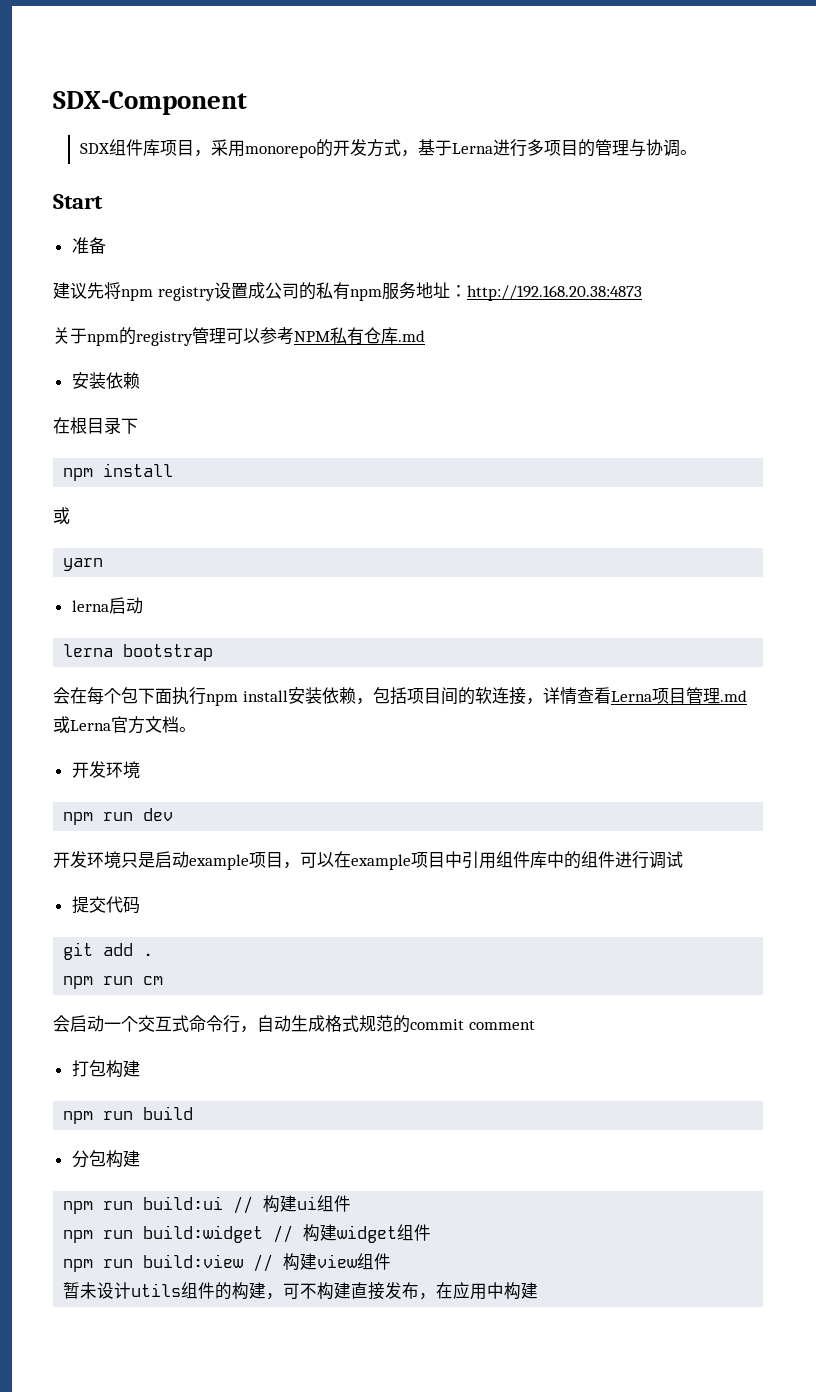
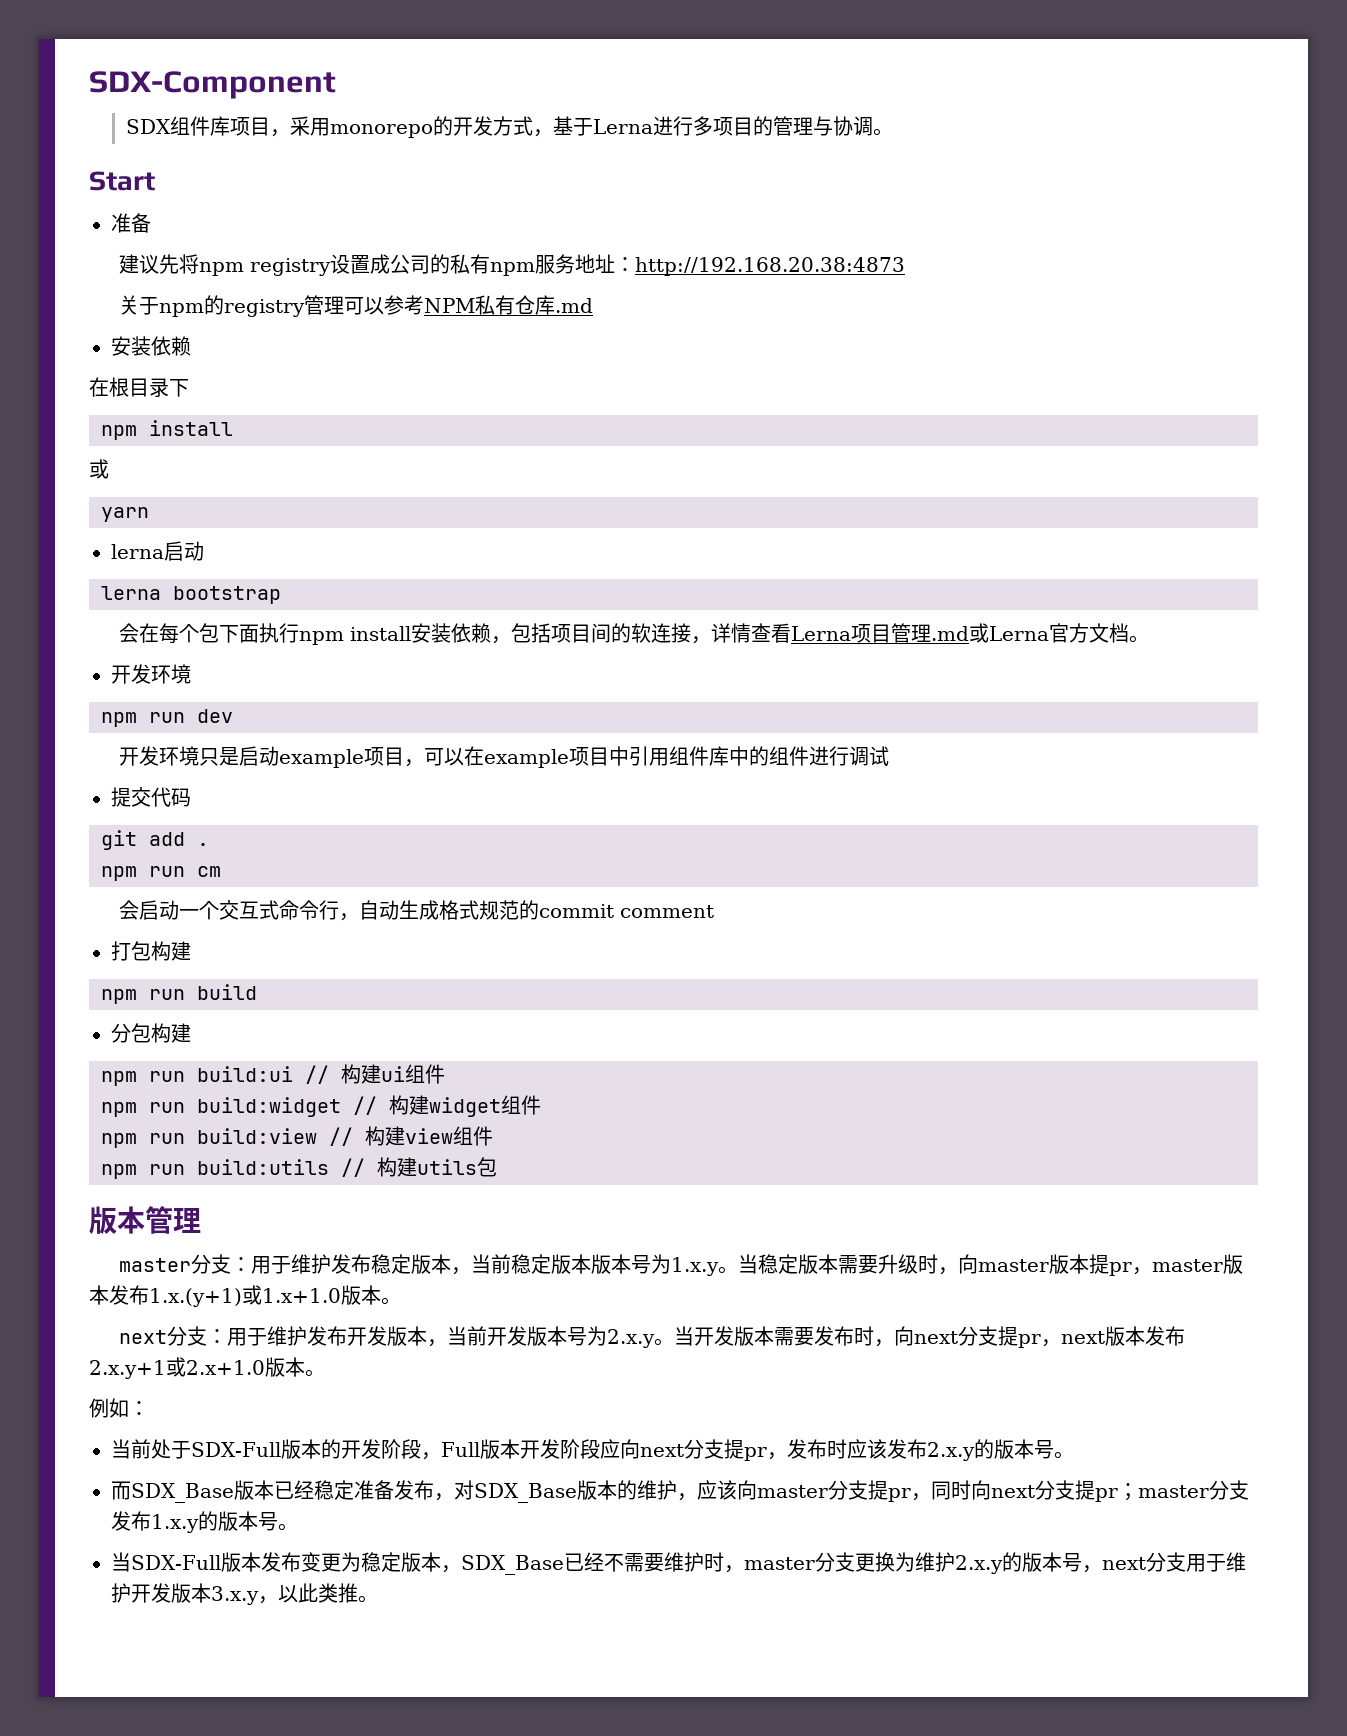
[63,1282,539,1300] 暂未设计utils组件的构建，可不构建直接发布，在应用中构建 -> [101,1157,497,1179] [89,1206,201,1234] [119,1254,1244,1276] [89,1285,401,1307] [119,1326,1186,1348] [89,1357,325,1379] [89,1398,149,1418] [111,1439,1074,1461] [111,1480,1249,1503] [111,1511,298,1533] [111,1552,1246,1575] [111,1583,378,1605] npm run build:utils // 构建utils包 // 版本管理 // master分支：用于维护发布稳定版本，当前稳定版本版本号为1.x.y。当稳定版本需要升级时，向master版本提pr，master版本发布1.x.(y+1)或1.x+1.0版本。 // next分支：用于维护发布开发版本，当前开发版本号为2.x.y。当开发版本需要发布时，向next分支提pr，next版本发布2.x.y+1或2.x+1.0版本。 // 例如： // 当前处于SDX-Full版本的开发阶段，Full版本开发阶段应向next分支提pr，发布时应该发布2.x.y的版本号。 // 而SDX_Base版本已经稳定准备发布，对SDX_Base版本的维护，应该向master分支提pr，同时向next分支提pr；master分支发布1.x.y的版本号。 // 当SDX-Full版本发布变更为稳定版本，SDX_Base已经不需要维护时，master分支更换为维护2.x.y的版本号，next分支用于维护开发版本3.x.y，以此类推。

